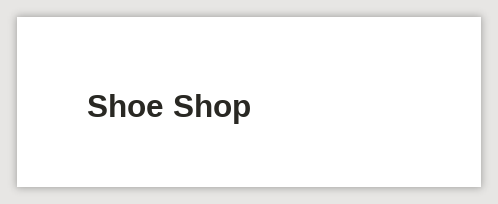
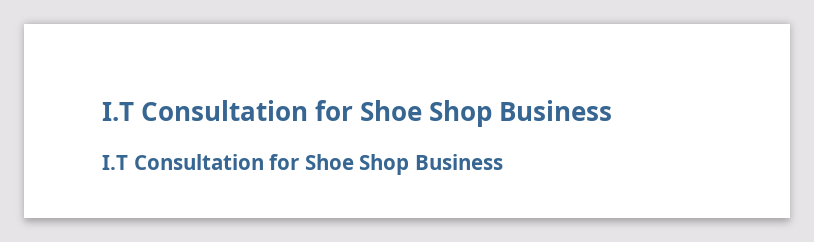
[87,94,251,124] Shoe Shop -> [102,100,613,127] [102,154,503,175] I.T Consultation for Shoe Shop Business // I.T Consultation for Shoe Shop Business

